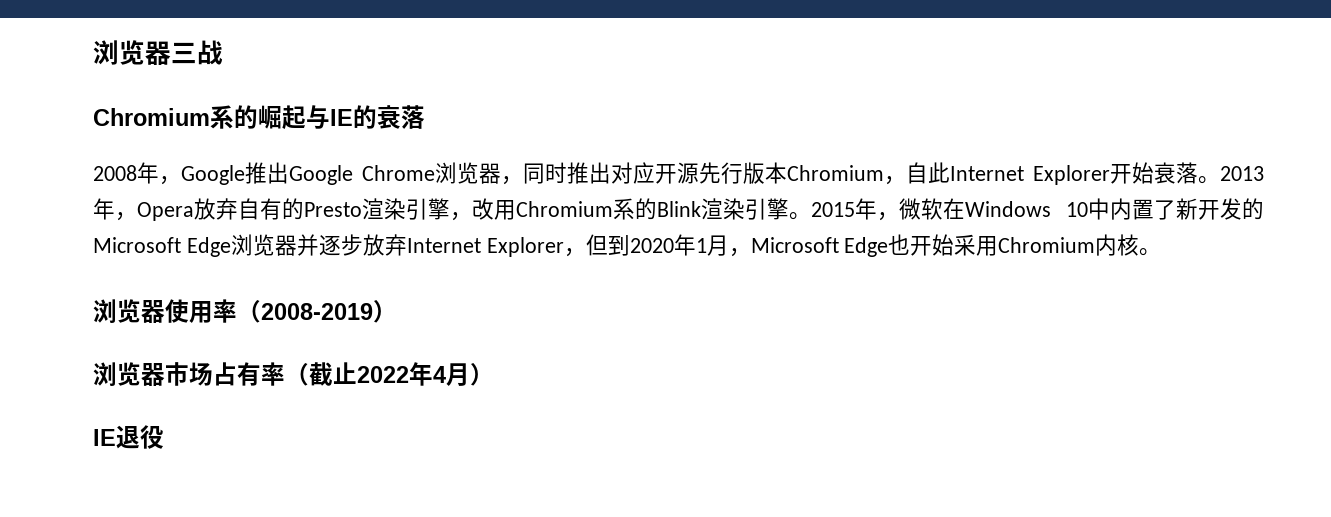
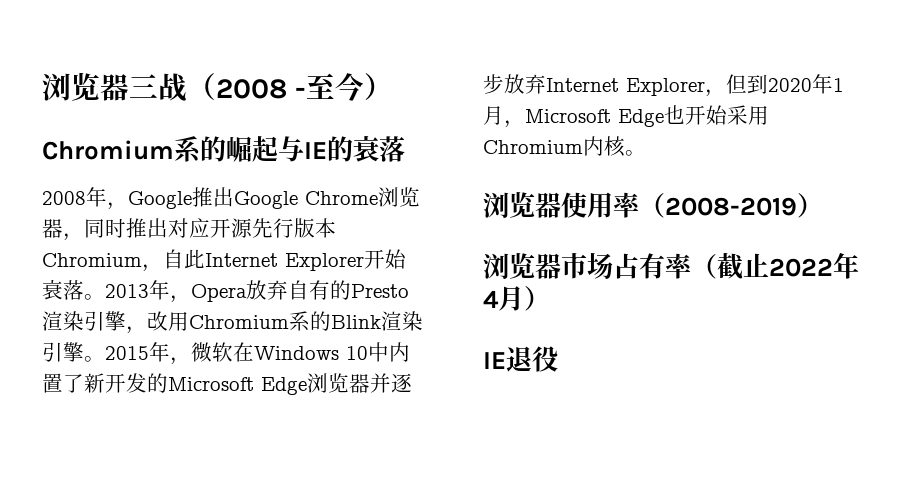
(223, 52) none -> [187,73,393,101] （2008 -至今）

